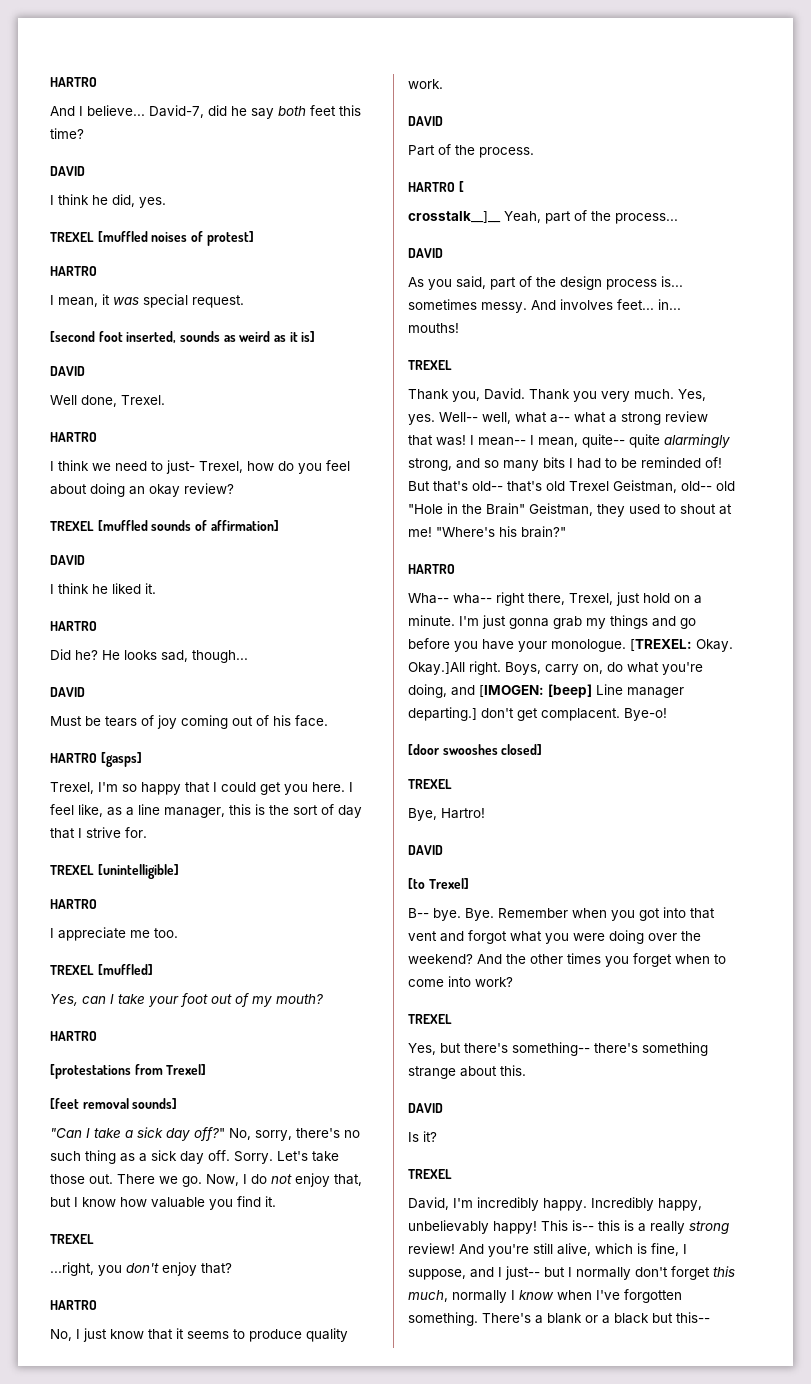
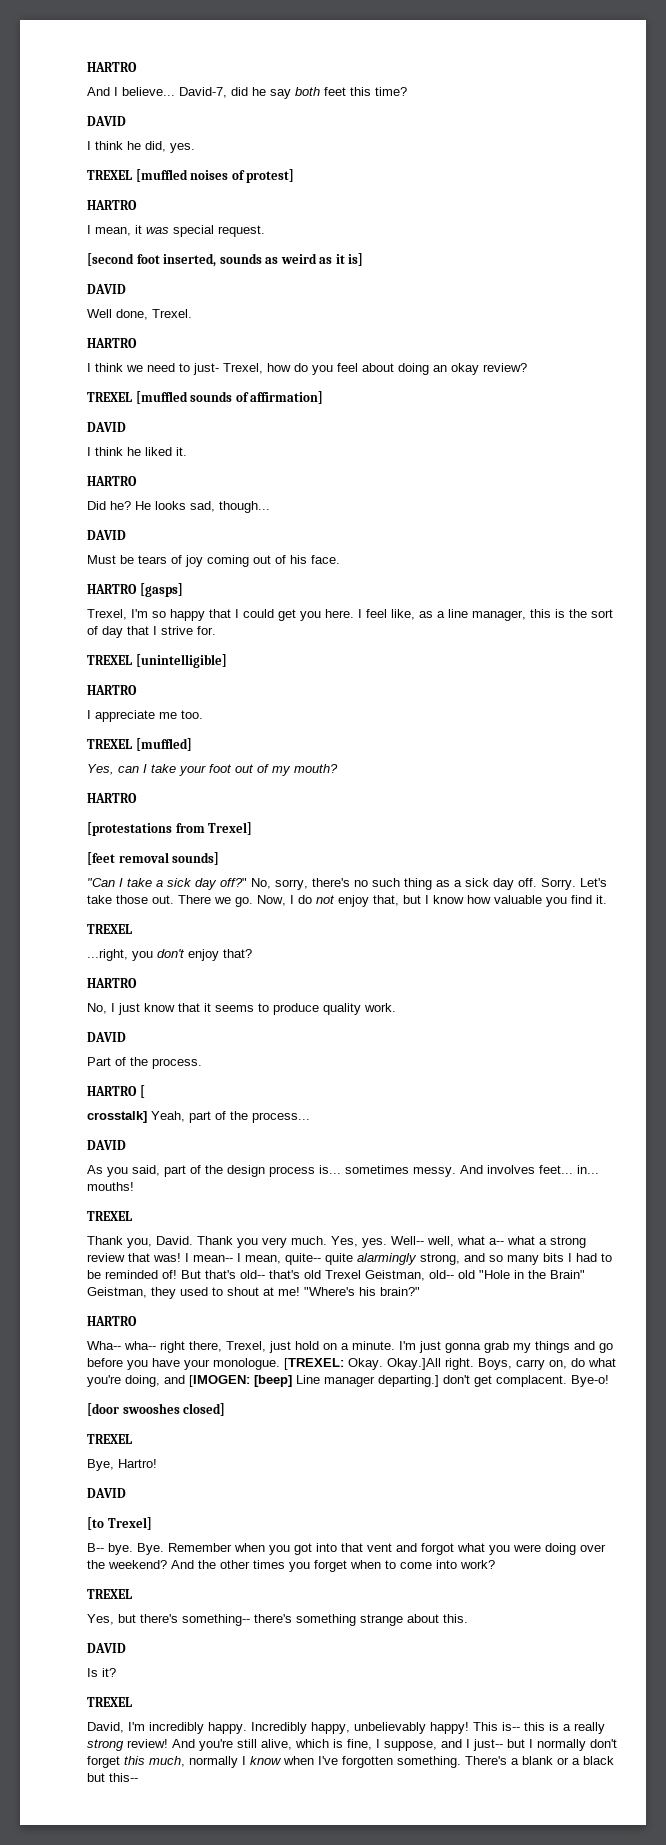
[408,211,501,223] crosstalk__]__ -> [87,1111,147,1123] crosstalk]

